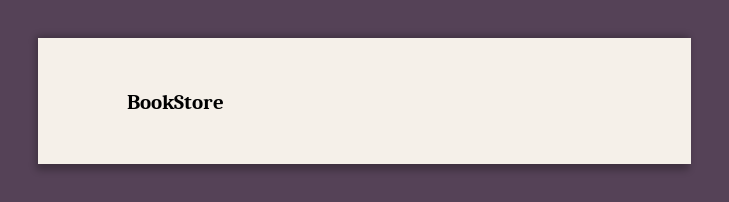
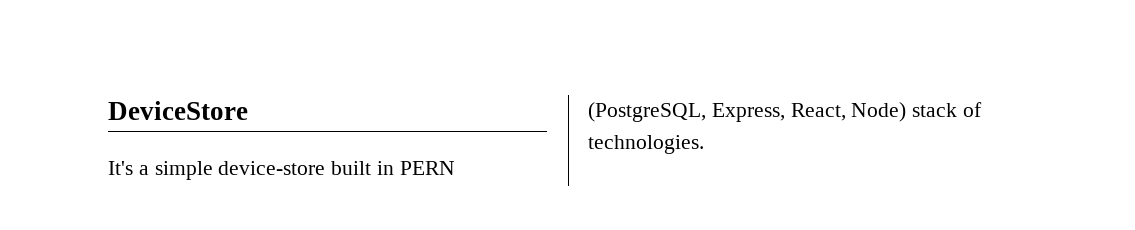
[127,94,224,109] BookStore -> [108,101,248,120] [108,161,455,180] [588,102,983,122] [588,135,704,154] DeviceStore // It's a simple device-store built in PERN (PostgreSQL, Express, React, Node) stack of technologies.

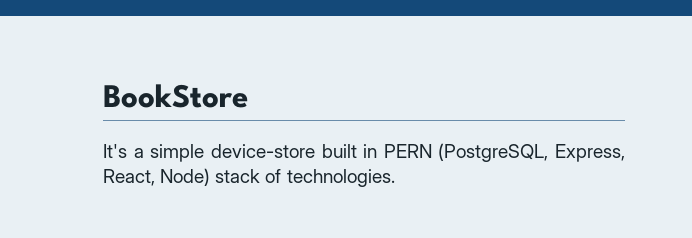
[108,101,248,120] DeviceStore -> [103,84,248,108] BookStore

